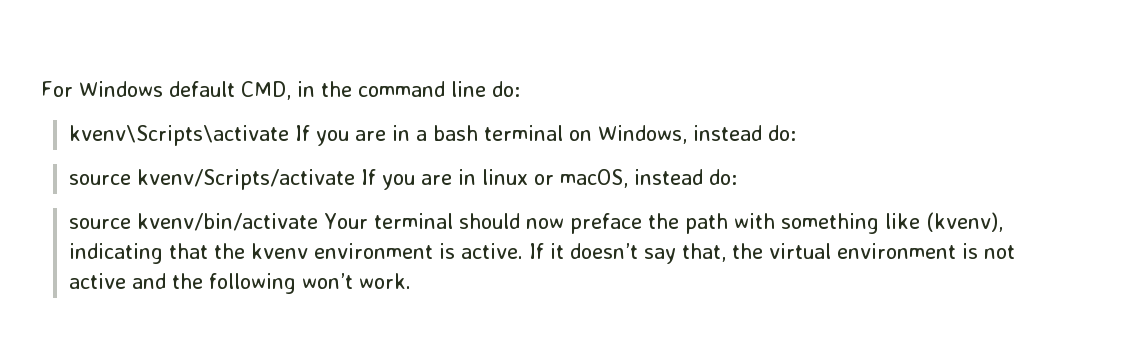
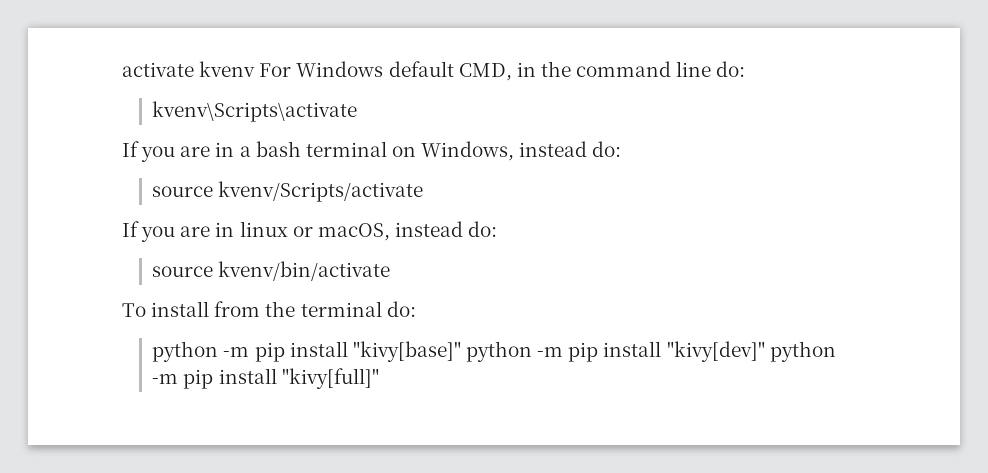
(41, 89) none -> [122,61,256,77] activate kvenv
(289, 135) none -> (358, 111) //
(355, 179) none -> (424, 191) //
[323,212,1003,234] [68,243,1015,264] [68,273,411,294] Your terminal should now preface the path with something like (kvenv), indicating that the kvenv environment is active. If it doesn’t say that, the virtual environment is not active and the following won’t work. -> [122,301,416,317] [152,341,836,362] [152,368,379,389] // To install from the terminal do: // python -m pip install "kivy[base]" python -m pip install "kivy[dev]" python -m pip install "kivy[full]"

